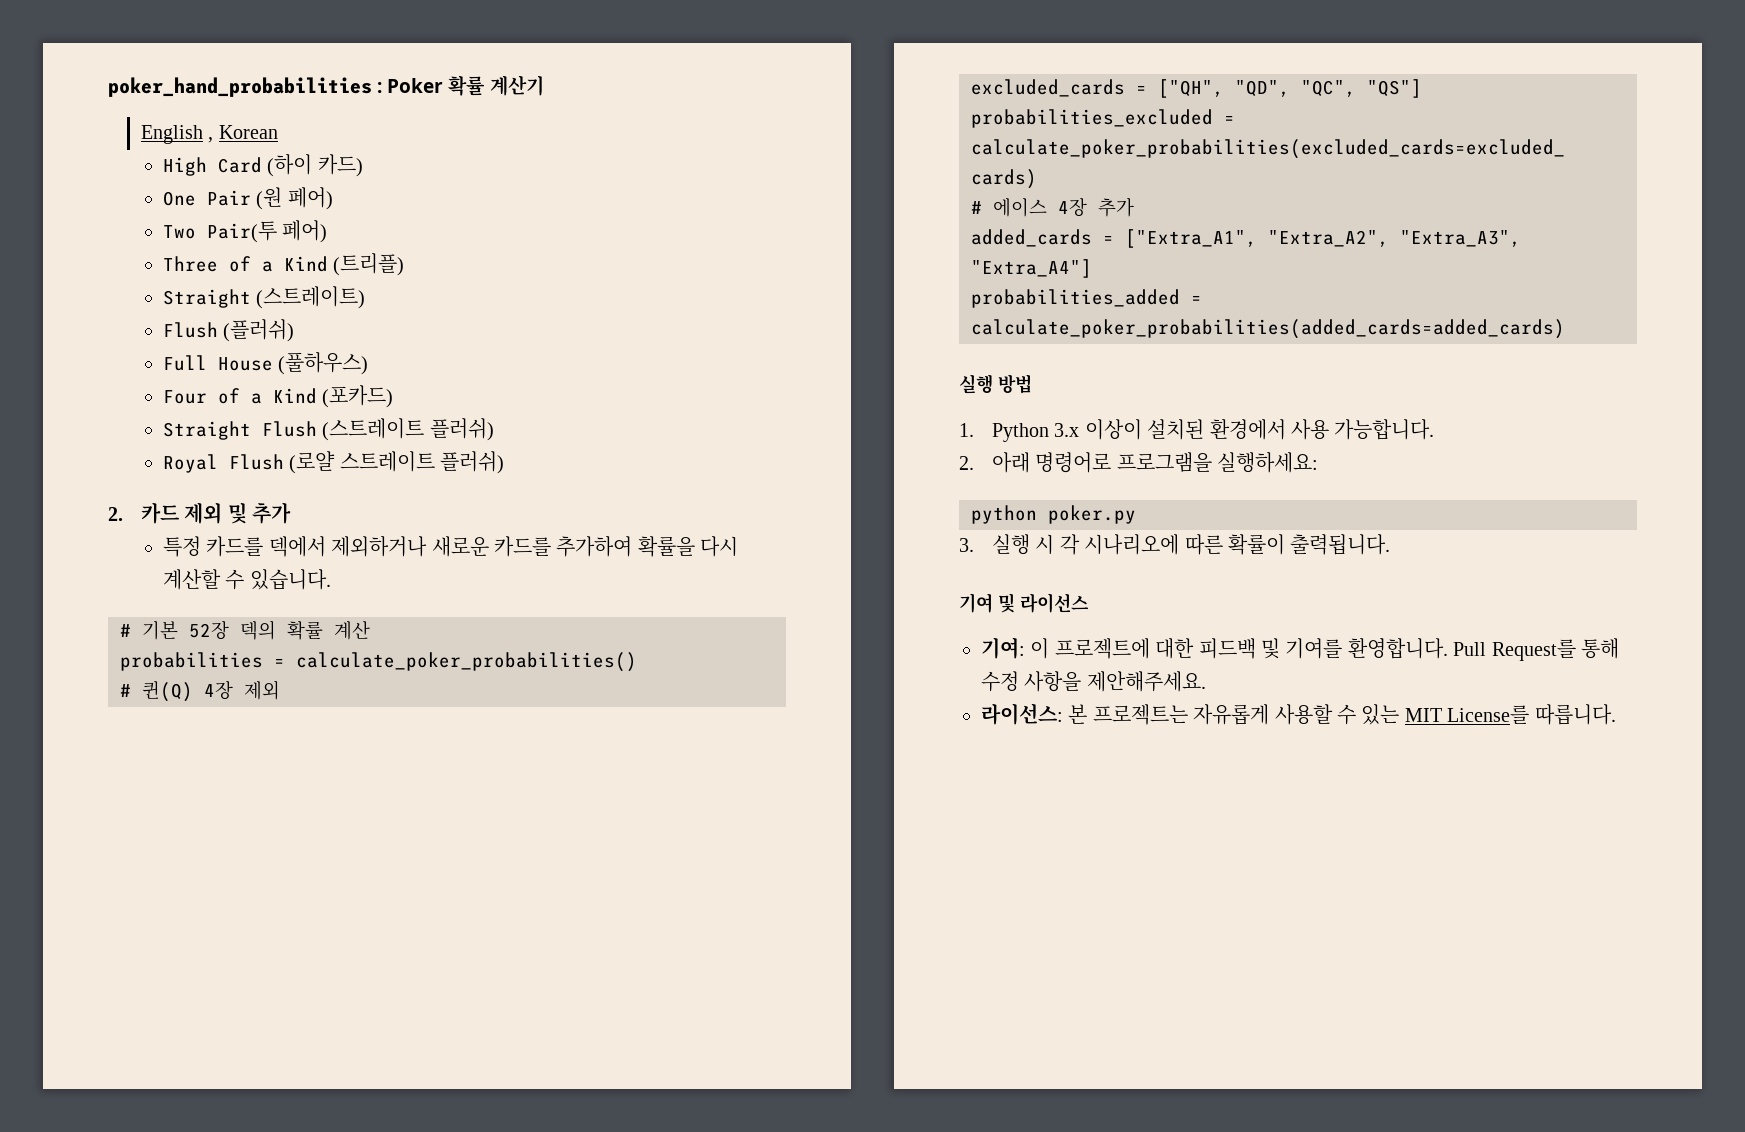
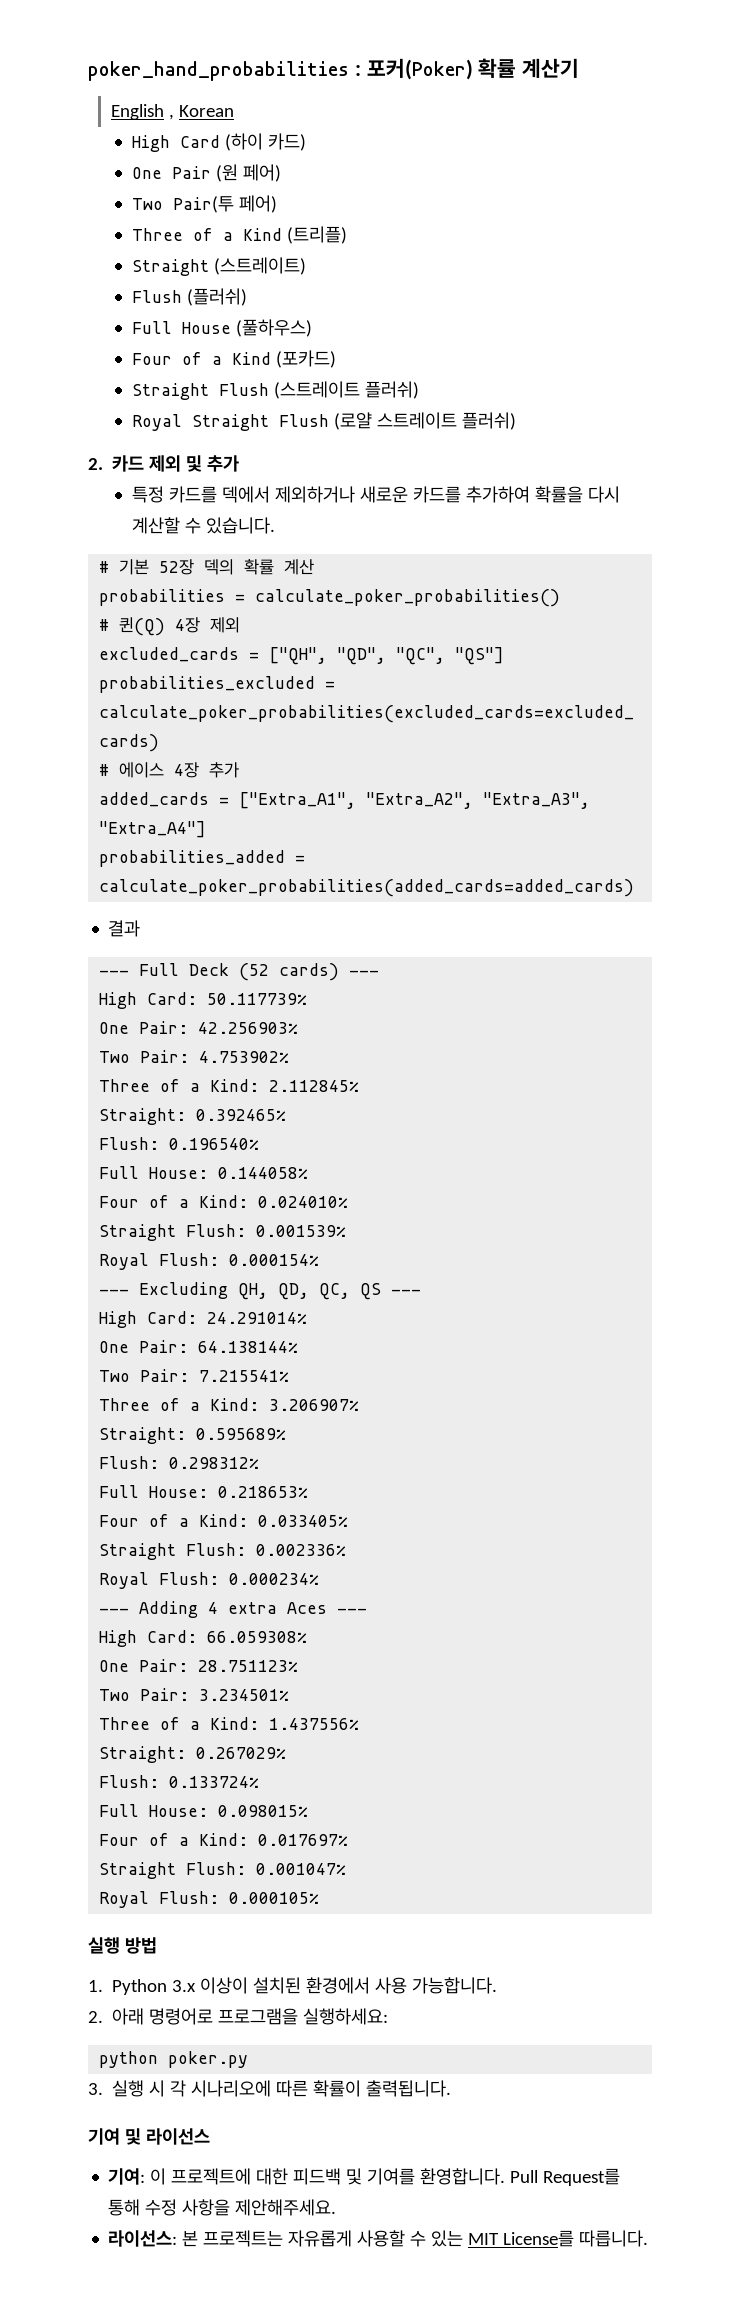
[387,78,444,93] Poker -> [366,58,473,80] 포커(Poker)
(218, 463) none -> [191,414,269,431] Straight
(1565, 329) none -> [108,920,141,937] [99,963,380,981] [99,992,308,1009] [99,1021,299,1034] [99,1050,290,1063] [99,1079,360,1092] [99,1108,287,1125] [99,1137,260,1150] [99,1166,309,1179] [99,1195,349,1208] [99,1224,347,1241] [99,1253,320,1270] [99,1282,422,1300] [99,1311,308,1328] [99,1340,299,1353] [99,1369,290,1382] [99,1398,360,1411] [99,1427,287,1444] [99,1456,260,1469] [99,1485,309,1498] [99,1514,349,1527] [99,1543,347,1560] [99,1572,320,1589] [99,1601,368,1618] [99,1630,308,1647] [99,1659,299,1672] [99,1688,290,1701] [99,1717,360,1730] [99,1746,287,1763] [99,1775,260,1788] [99,1804,309,1817] [99,1833,349,1846] [99,1862,347,1879] [99,1891,320,1908] // 결과 // --- Full Deck (52 cards) --- // High Card: 50.117739% // One Pair: 42.256903% // Two Pair: 4.753902% // Three of a Kind: 2.112845% // Straight: 0.392465% // Flush: 0.196540% // Full House: 0.144058% // Four of a Kind: 0.024010% // Straight Flush: 0.001539% // Royal Flush: 0.000154% // --- Excluding QH, QD, QC, QS --- // High Card: 24.291014% // One Pair: 64.138144% // Two Pair: 7.215541% // Three of a Kind: 3.206907% // Straight: 0.595689% // Flush: 0.298312% // Full House: 0.218653% // Four of a Kind: 0.033405% // Straight Flush: 0.002336% // Royal Flush: 0.000234% // --- Adding 4 extra Aces --- // High Card: 66.059308% // One Pair: 28.751123% // Two Pair: 3.234501% // Three of a Kind: 1.437556% // Straight: 0.267029% // Flush: 0.133724% // Full House: 0.098015% // Four of a Kind: 0.017697% // Straight Flush: 0.001047% // Royal Flush: 0.000105%

